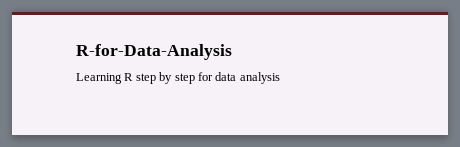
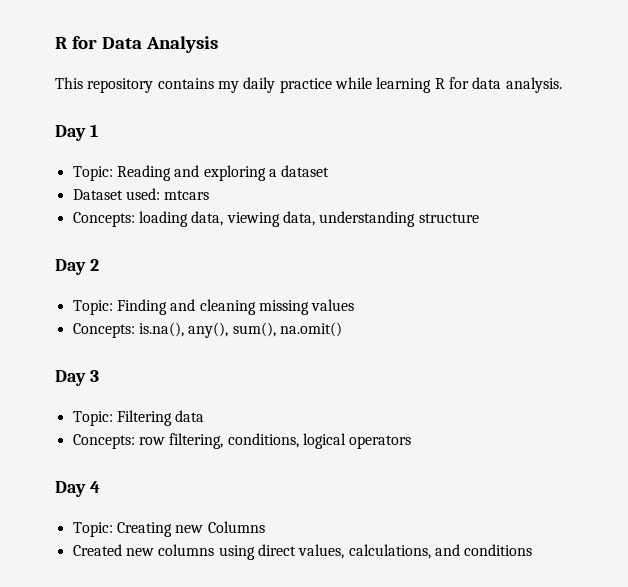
[76,44,232,60] [76,72,280,84] R-for-Data-Analysis // Learning R step by step for data analysis -> [55,36,218,53] [55,77,562,93] [55,124,98,141] [72,165,330,181] [72,188,210,200] [72,211,479,227] [55,259,99,275] [72,299,355,315] [72,322,342,338] [55,370,99,386] [72,410,205,426] [72,433,412,449] [55,481,100,497] [72,521,265,537] [72,544,533,560] R for Data Analysis // This repository contains my daily practice while learning R for data analysis. // Day 1 // Topic: Reading and exploring a dataset // Dataset used: mtcars // Concepts: loading data, viewing data, understanding structure // Day 2 // Topic: Finding and cleaning missing values // Concepts: is.na(), any(), sum(), na.omit() // Day 3 // Topic: Filtering data // Concepts: row filtering, conditions, logical operators // Day 4 // Topic: Creating new Columns // Created new columns using direct values, calculations, and conditions

